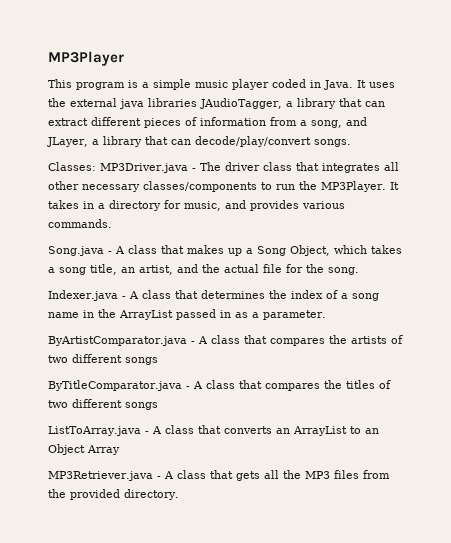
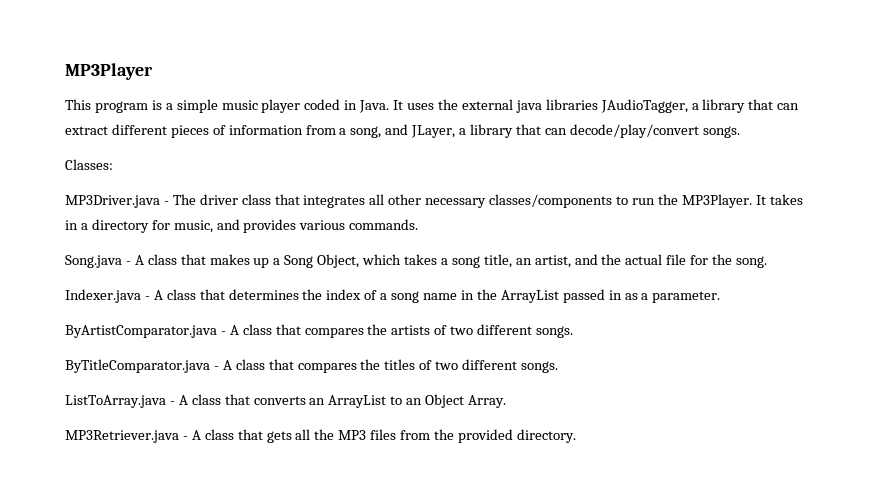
(96, 166) none -> (113, 164) //
[125,357,158,365] songs -> [536,326,574,338] songs.
[125,402,158,410] songs -> [521,361,559,373] songs.
[87,445,120,455] Array -> [468,395,507,408] Array.

